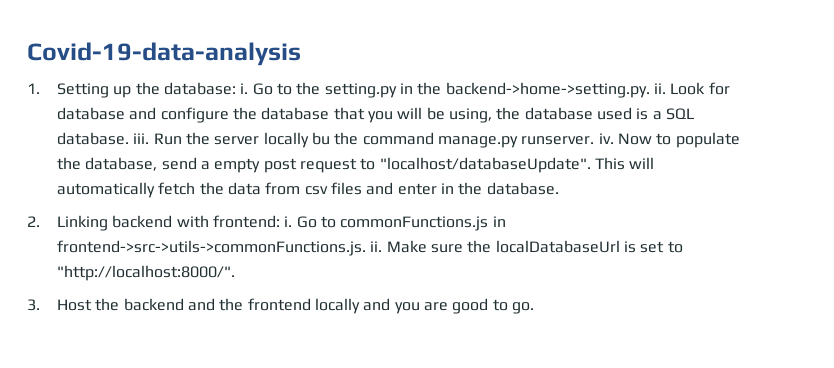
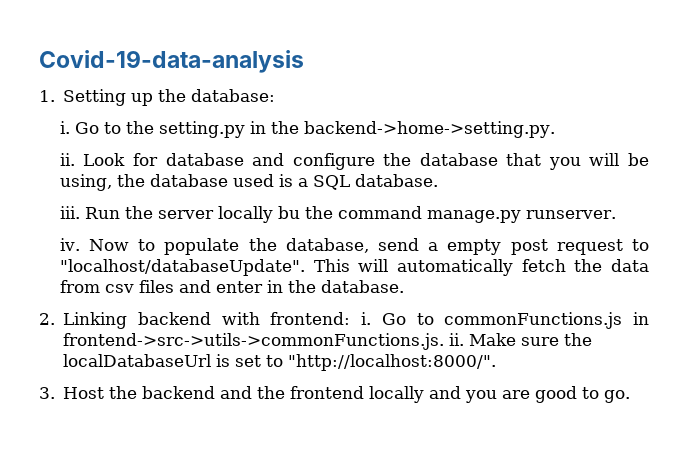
(236, 88) none -> (276, 95) //
(650, 90) none -> (555, 129) //
(130, 138) none -> (438, 180) //
(595, 140) none -> (616, 214) //

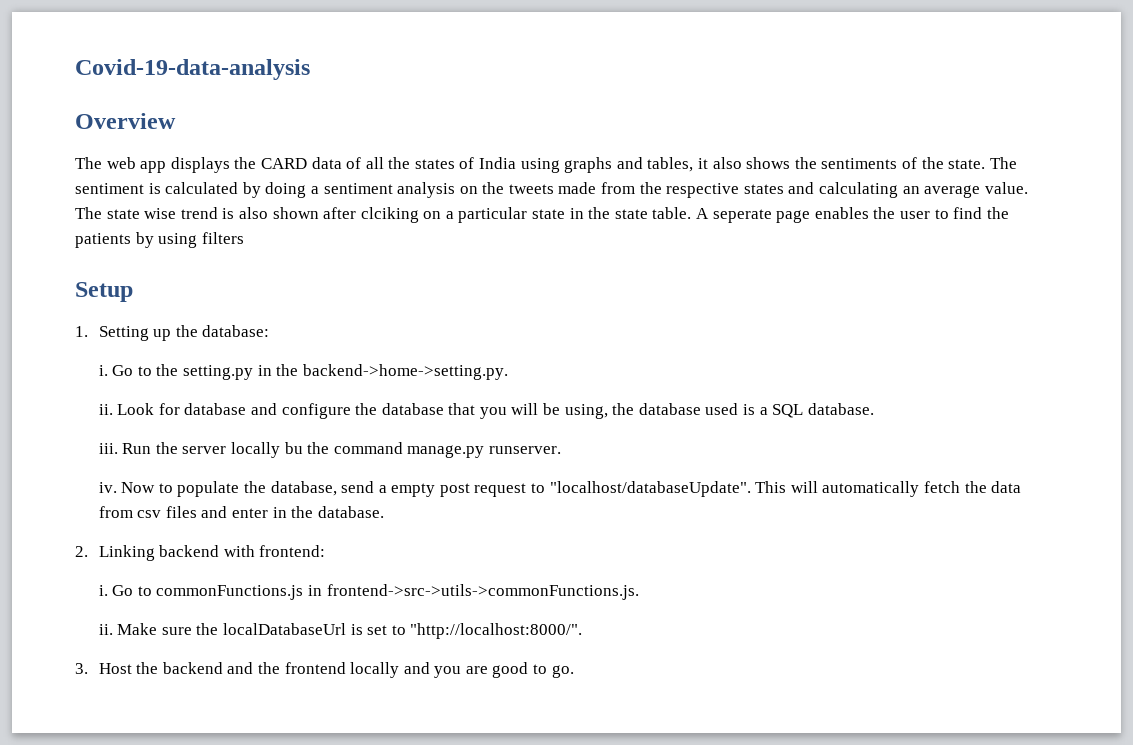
(304, 61) none -> [75,113,176,129] [75,157,1017,173] [75,182,1028,198] [75,207,1009,223] [75,232,244,248] [75,282,133,302] // Overview // The web app displays the CARD data of all the states of India using graphs and tables, it also shows the sentiments of the state. The sentiment is calculated by doing a sentiment analysis on the tweets made from the respective states and calculating an average value. The state wise trend is also shown after clciking on a particular state in the state table. A seperate page enables the user to find the patients by using filters // Setup
(351, 318) none -> (326, 551) //
(445, 341) none -> (639, 592) //

